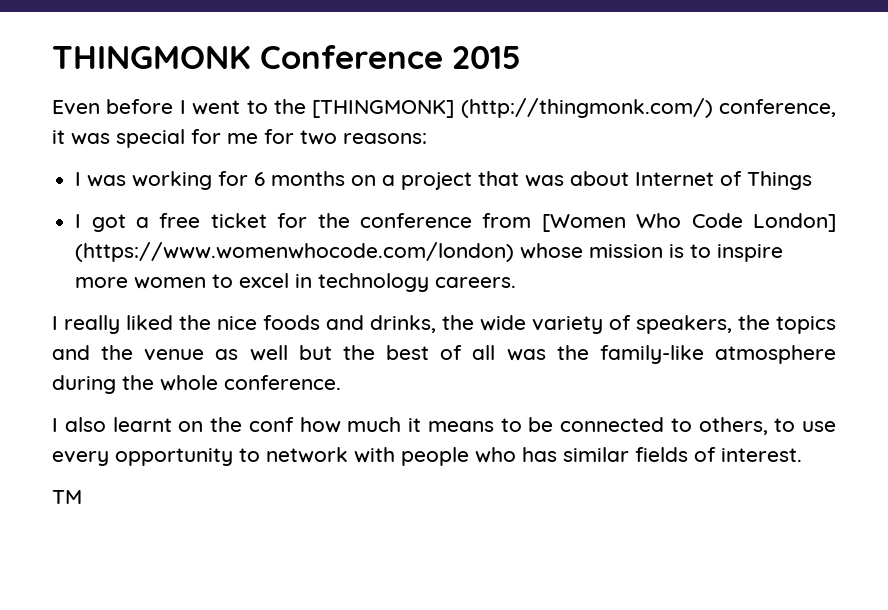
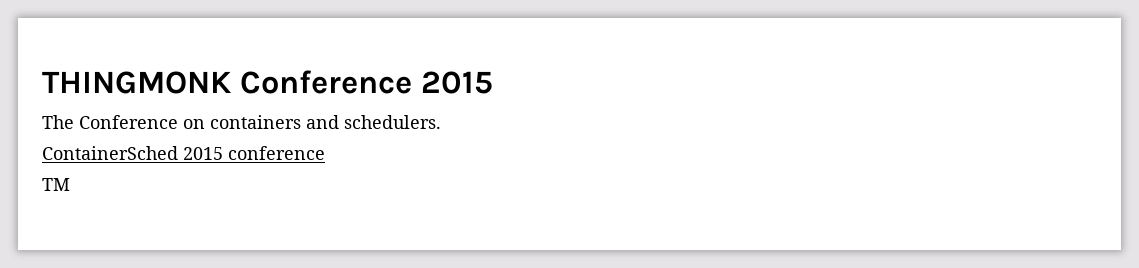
[52,98,836,118] [52,129,427,148] [75,171,813,190] [75,213,836,232] [75,242,784,262] [75,273,517,292] [52,315,836,334] [52,345,836,364] [52,375,341,394] [52,417,836,435] [52,447,802,466] Even before I went to the [THINGMONK] (http://thingmonk.com/) conference, it was special for me for two reasons: // I was working for 6 months on a project that was about Internet of Things // I got a free ticket for the conference from [Women Who Code London] (https://www.womenwhocode.com/london) whose mission is to inspire more women to excel in technology careers. // I really liked the nice foods and drinks, the wide variety of speakers, the topics and the venue as well but the best of all was the family-like atmosphere during the whole conference. // I also learnt on the conf how much it means to be connected to others, to use every opportunity to network with people who has similar fields of interest. -> [42,115,441,129] [42,146,325,160] The Conference on containers and schedulers. // ContainerSched 2015 conference

